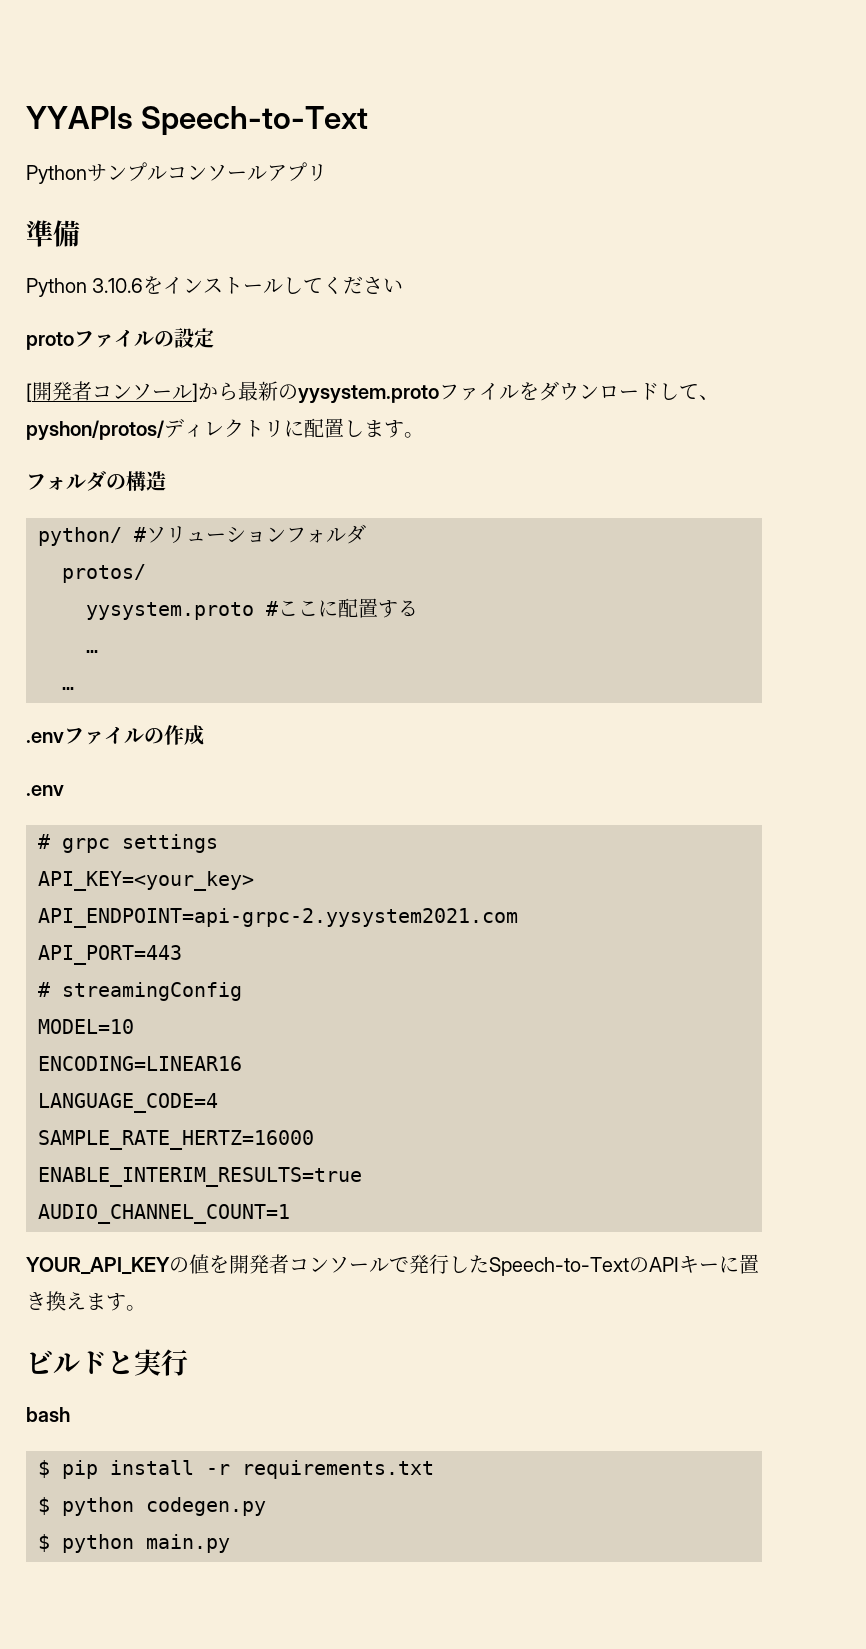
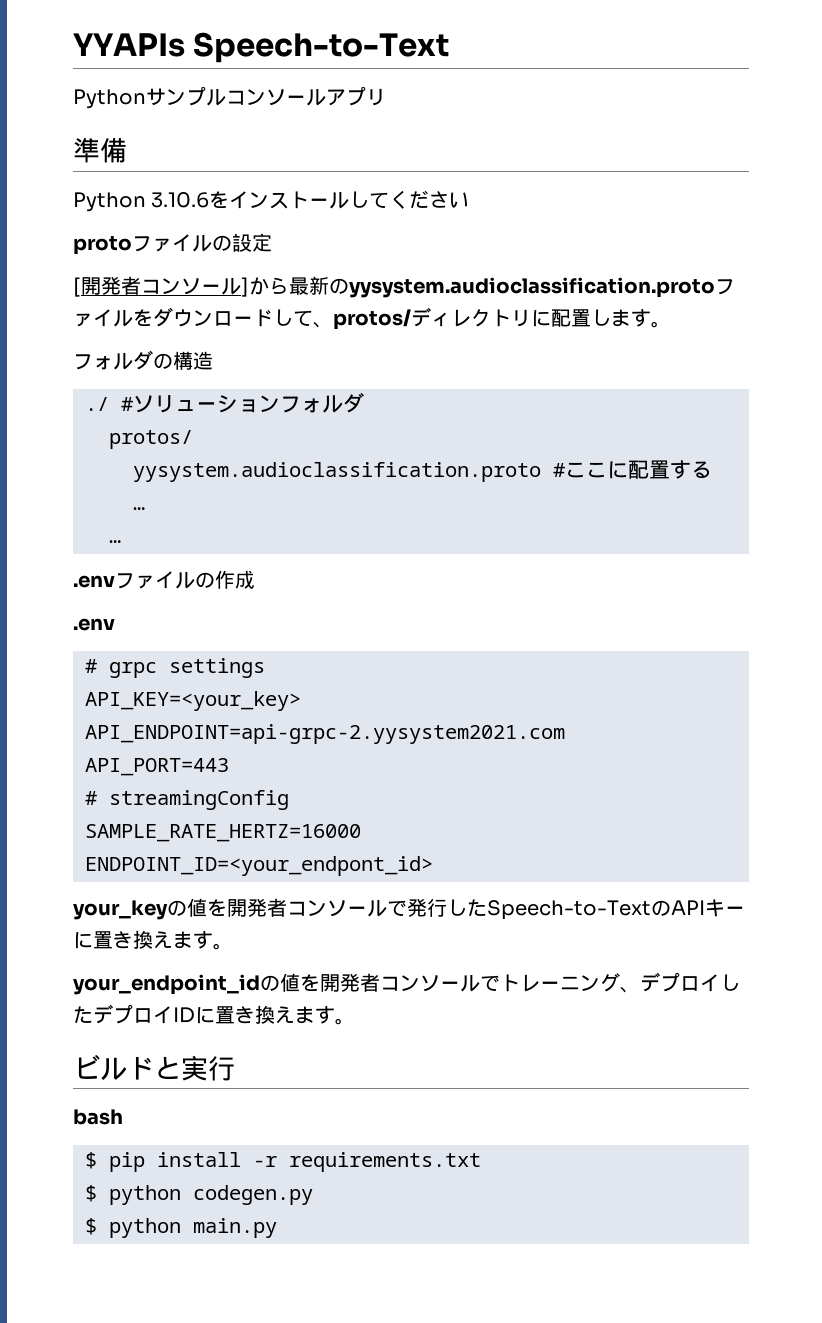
[298,385,439,404] yysystem.proto -> [349,277,715,298] yysystem.audioclassification.proto
[26,420,164,441] pyshon/protos/ -> [333,309,411,330] protos/
[38,527,122,546] python/ -> [85,397,109,411] ./
[86,602,254,620] yysystem.proto -> [133,462,541,482] yysystem.audioclassification.proto
[38,1019,134,1034] [38,1056,242,1071] [38,1093,218,1113] [38,1130,314,1150] [38,1167,362,1187] [38,1204,290,1224] [26,1257,170,1275] MODEL=10 // ENCODING=LINEAR16 // LANGUAGE_CODE=4 // SAMPLE_RATE_HERTZ=16000 // ENABLE_INTERIM_RESULTS=true // AUDIO_CHANNEL_COUNT=1 // YOUR_API_KEY -> [85,824,361,842] [85,856,433,876] [73,900,168,920] SAMPLE_RATE_HERTZ=16000 // ENDPOINT_ID=<your_endpont_id> // your_key
(146, 1308) none -> [73,972,740,995] [73,1004,355,1025] // your_endpoint_idの値を開発者コンソールでトレーニング、デプロイしたデプロイIDに置き換えます。

